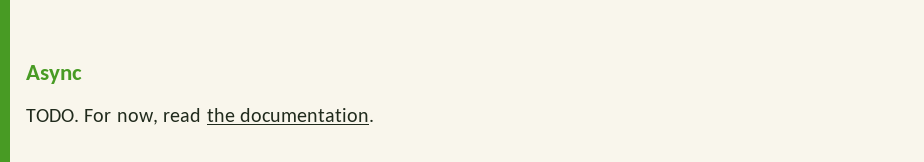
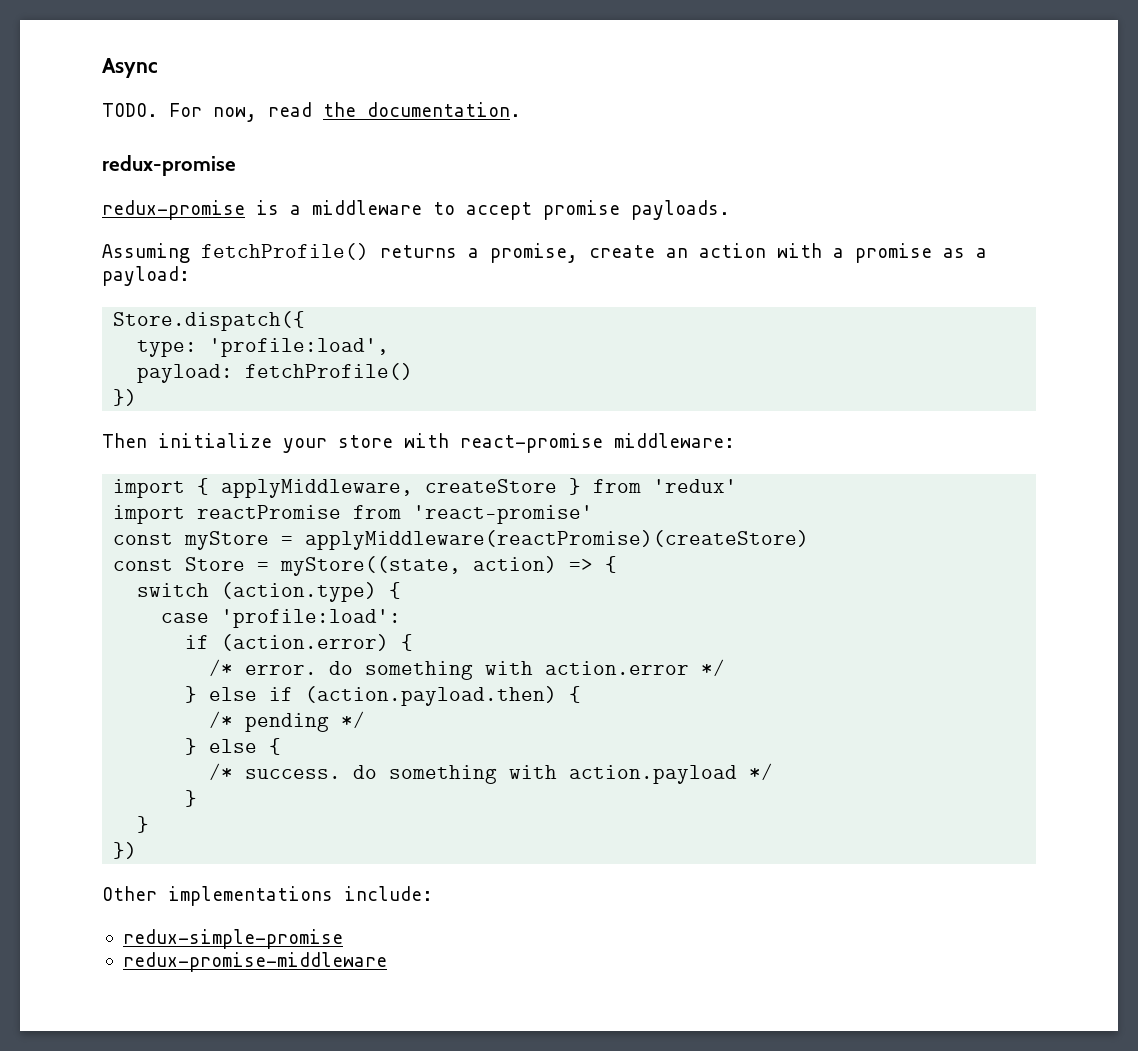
(374, 115) none -> [102,155,236,176] [102,200,730,220] [102,243,987,263] [102,266,190,286] [113,311,306,331] [137,338,390,357] [137,363,414,383] [113,389,138,406] [102,433,735,453] [113,478,738,498] [113,505,594,524] [113,530,810,550] [113,556,618,576] [137,582,402,602] [161,609,402,628] [185,634,414,651] [209,659,726,680] [185,686,582,706] [209,711,366,732] [185,738,282,755] [209,763,774,784] [185,790,198,807] [137,816,150,833] [113,842,138,859] [102,886,433,906] [122,929,343,949] [122,952,387,972] // redux-promise // redux-promise is a middleware to accept promise payloads. // Assuming fetchProfile() returns a promise, create an action with a promise as a payload: // Store.dispatch({ // type: 'profile:load', // payload: fetchProfile() // }) // Then initialize your store with react-promise middleware: // import { applyMiddleware, createStore } from 'redux' // import reactPromise from 'react-promise' // const myStore = applyMiddleware(reactPromise)(createStore) // const Store = myStore((state, action) => { // switch (action.type) { // case 'profile:load': // if (action.error) { // /* error. do something with action.error */ // } else if (action.payload.then) { // /* pending */ // } else { // /* success. do something with action.payload */ // } // } // }) // Other implementations include: // redux-simple-promise // redux-promise-middleware

